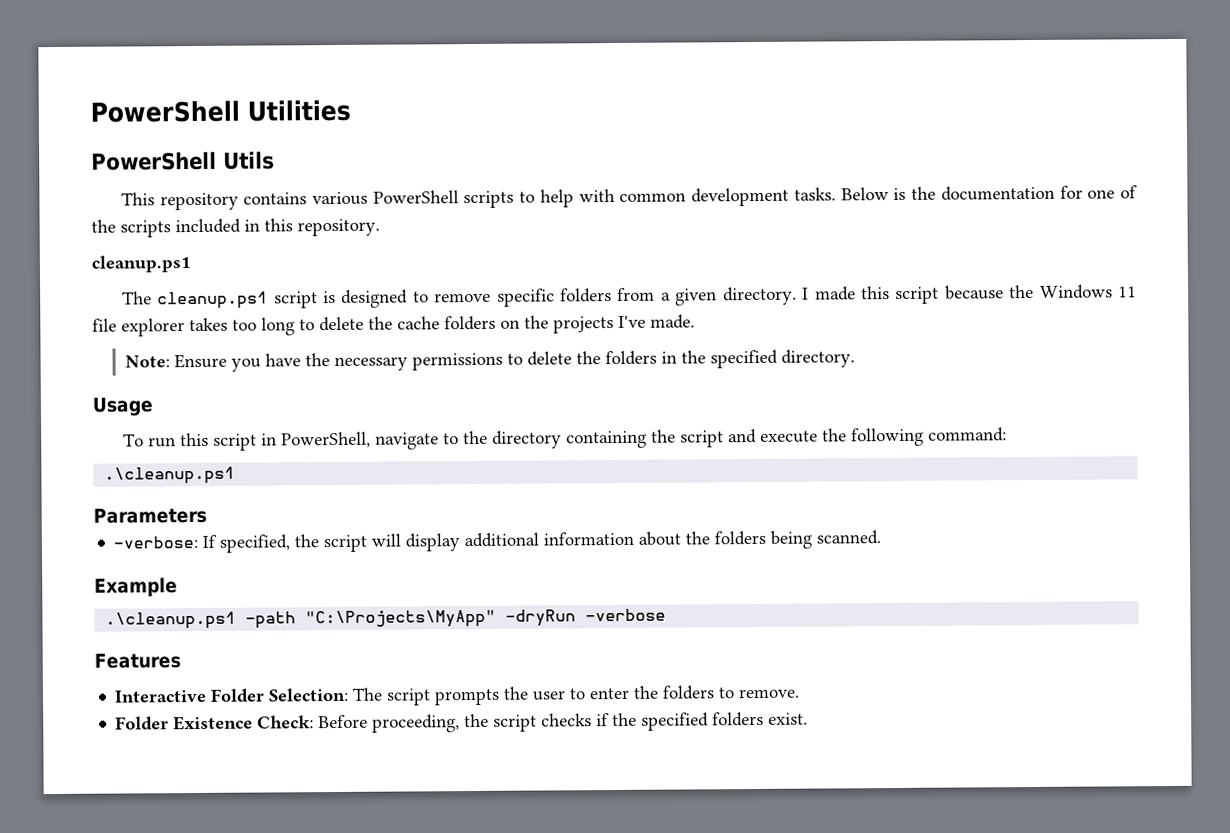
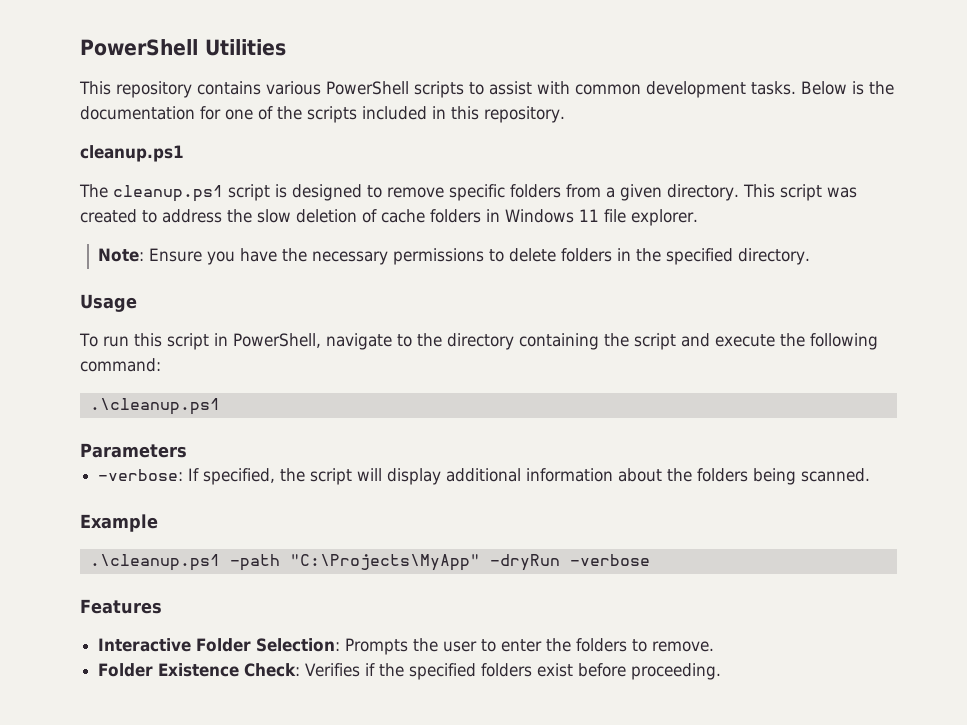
[91,151,275,171] // PowerShell Utils -> (286, 47) none
[539,189,574,208] help -> [489,81,532,95] assist
[802,284,1138,304] [92,314,695,337] I made this script because the Windows 11 file explorer takes too long to delete the cache folders on the projects I've made. -> [742,184,857,201] [80,209,698,226] This script was created to address the slow deletion of cache folders in Windows 11 file explorer.
[576,351,602,365] the -> (557, 255) none
[352,687,501,706] The script prompts -> [345,638,409,655] Prompts
[318,713,593,733] Before proceeding, the script checks -> [305,663,361,677] Verifies
[768,712,809,725] exist. -> [537,663,722,680] exist before proceeding.

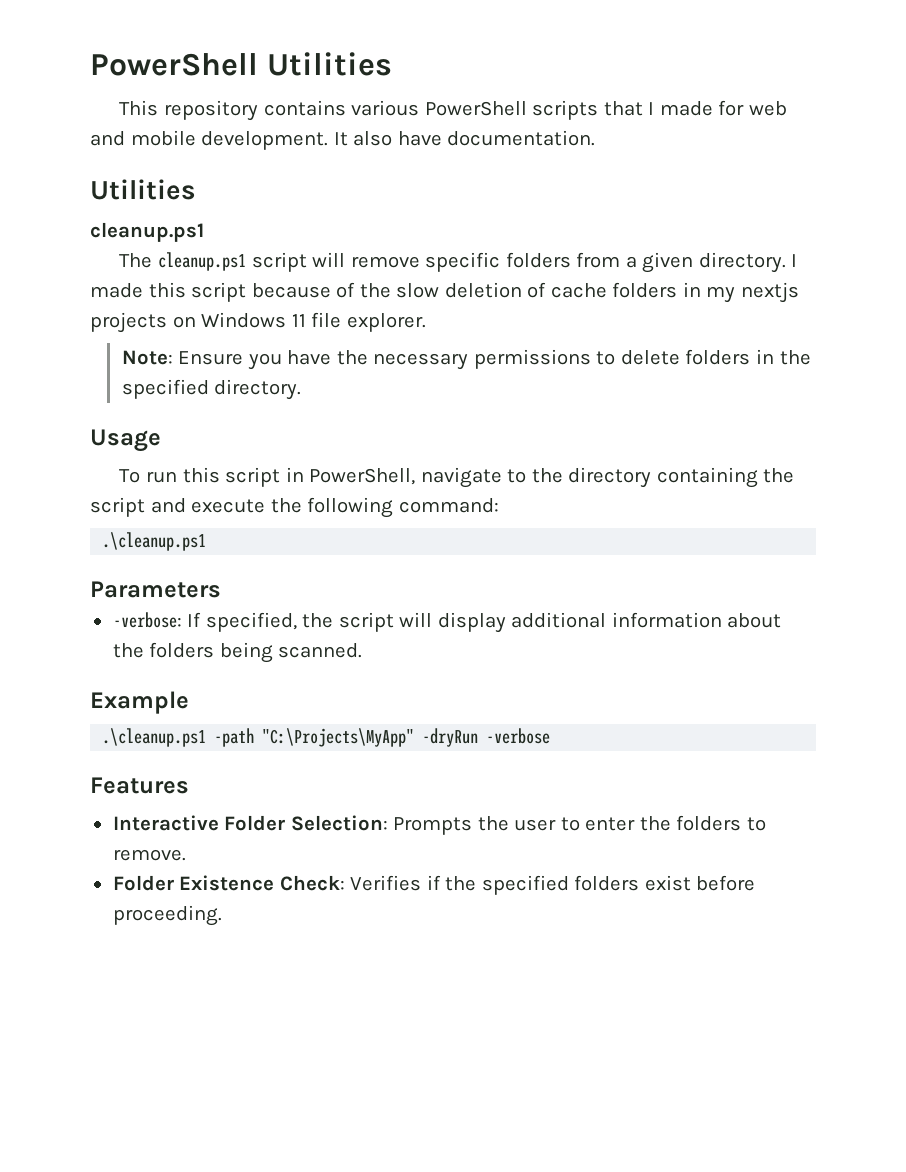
[469,81,894,98] [80,106,565,123] to assist with common development tasks. Below is the documentation for one of the scripts included in this repository. -> [603,100,787,116] [90,130,596,150] [90,179,196,200] that I made for web and mobile development. It also have documentation. // Utilities
[275,184,382,201] is designed to -> [312,252,346,267] will
[742,184,857,201] [80,209,222,223] This script was created to address -> [791,254,798,267] [90,282,356,302] I made this script because of
(500, 215) none -> [706,282,799,303] [90,312,196,333] my nextjs projects on

